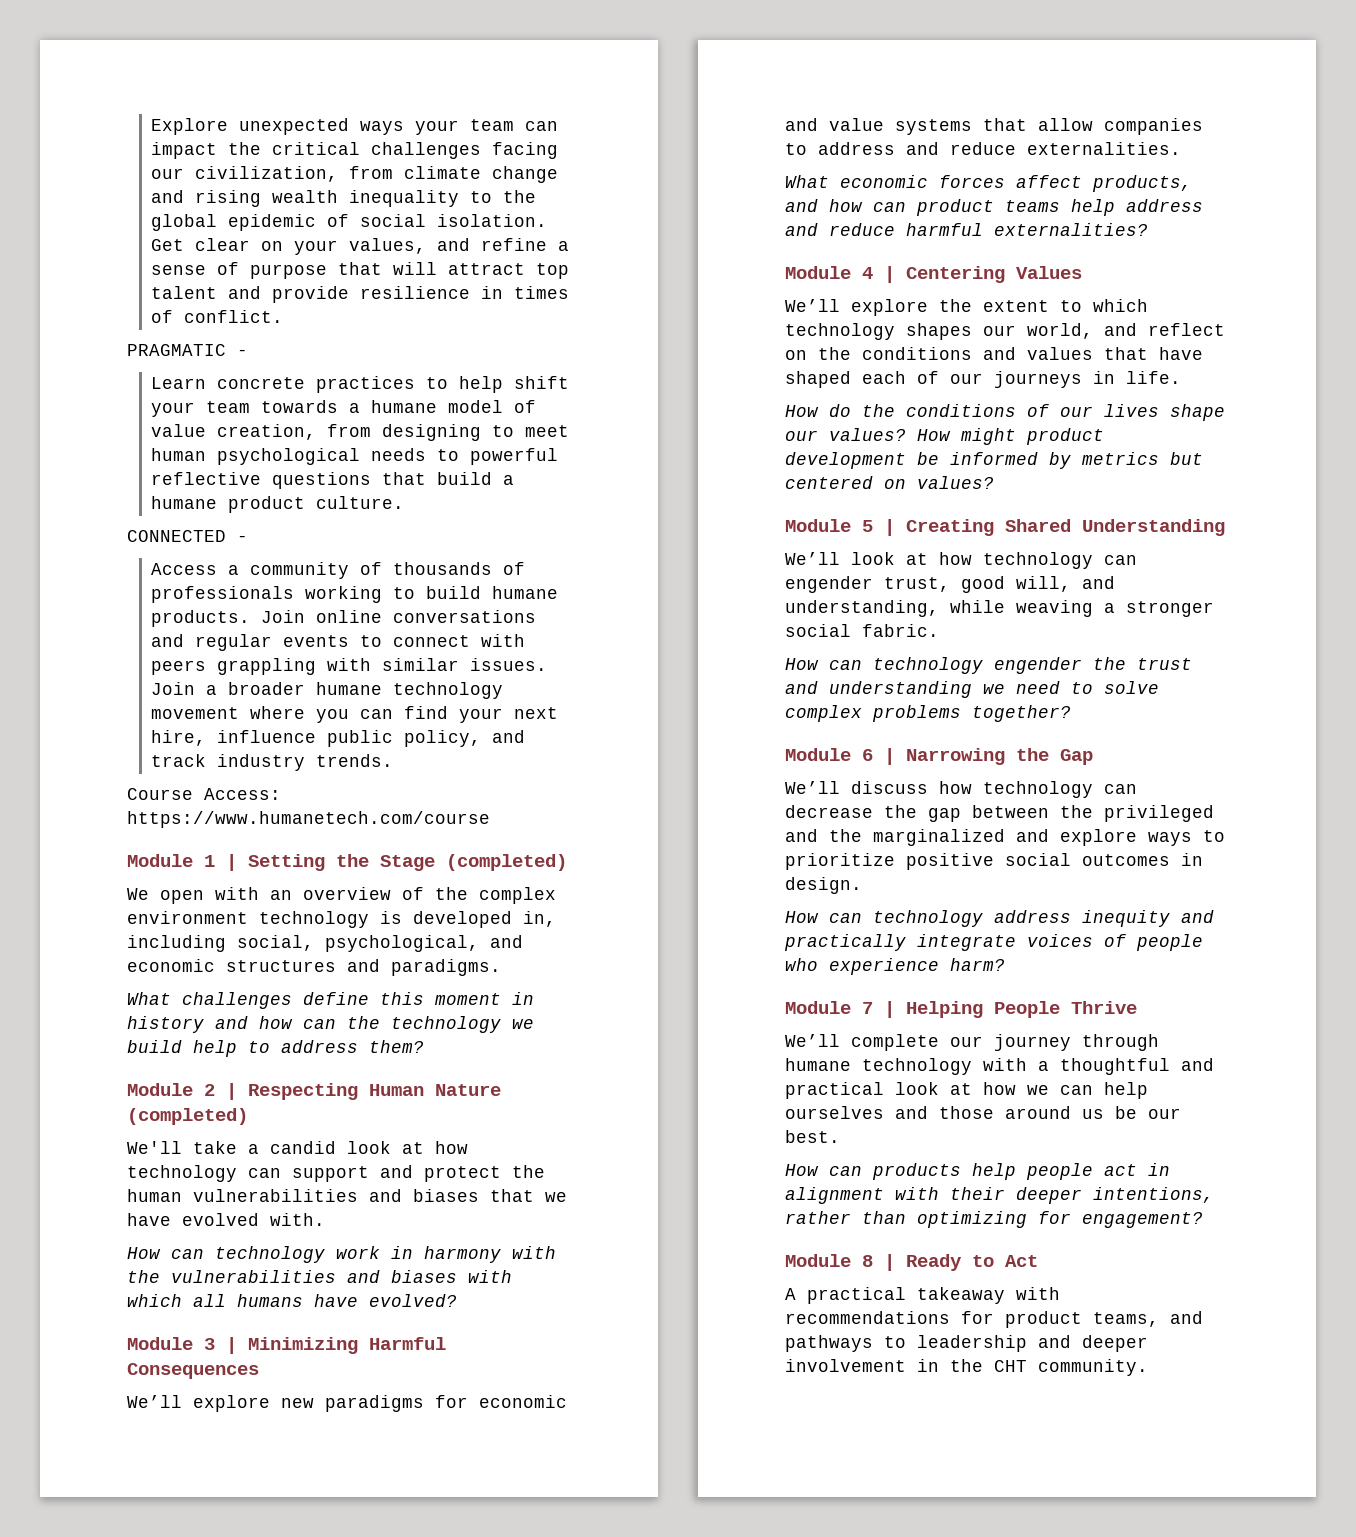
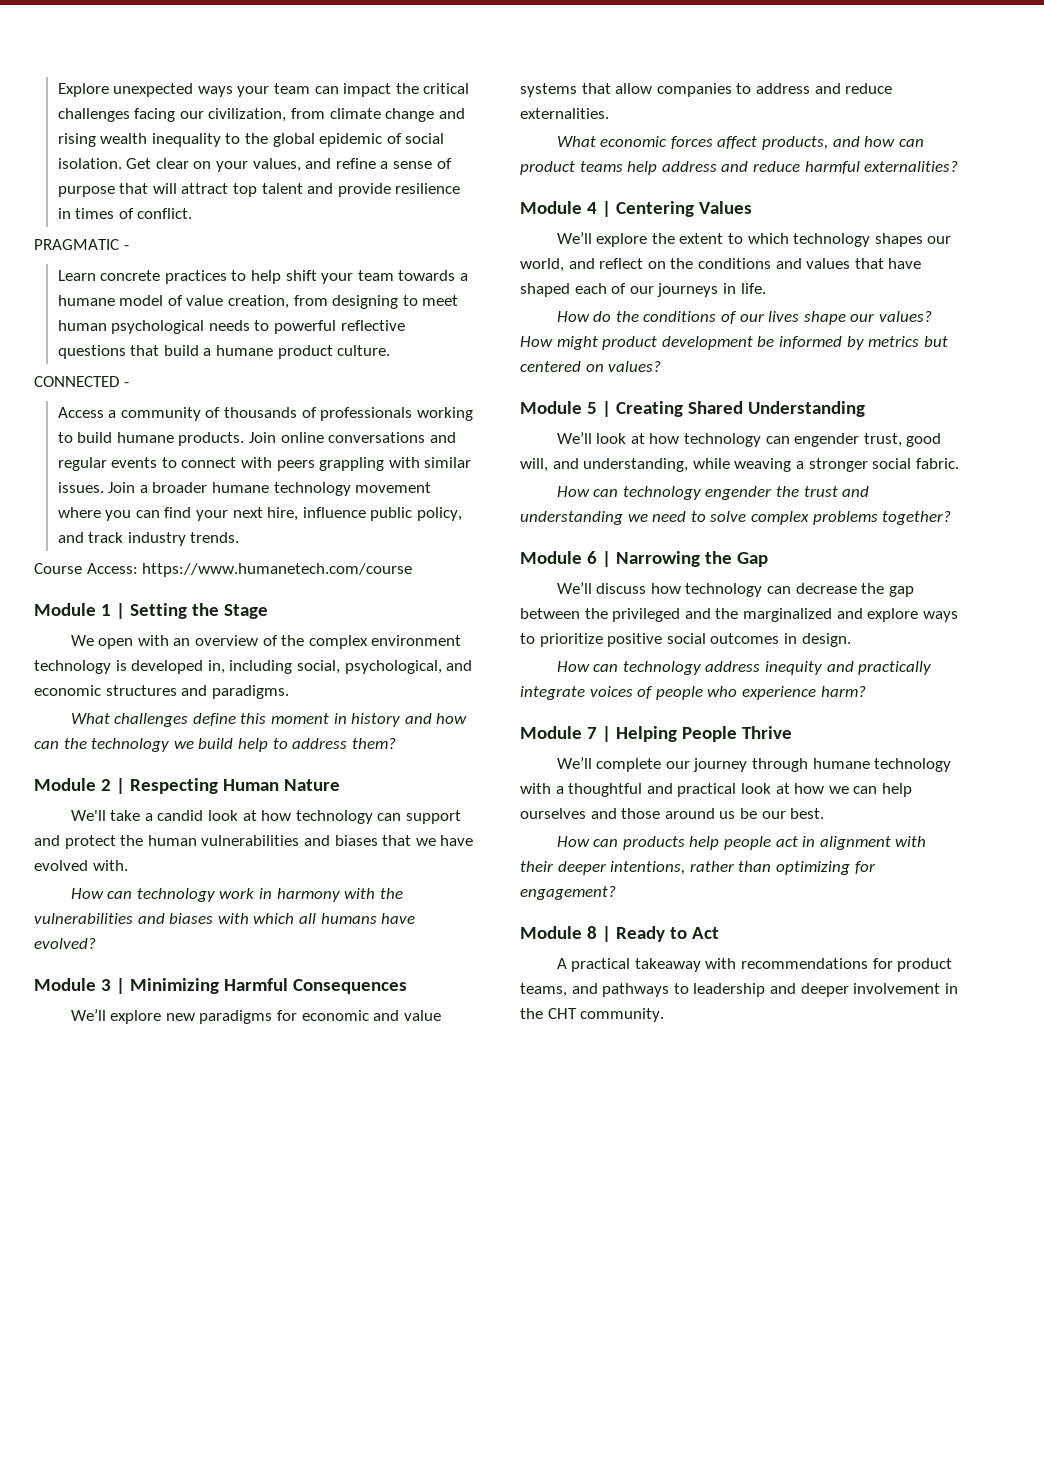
[446,854,567,871] (completed) -> (268, 611) none
[127,1108,248,1125] (completed) -> (340, 785) none

